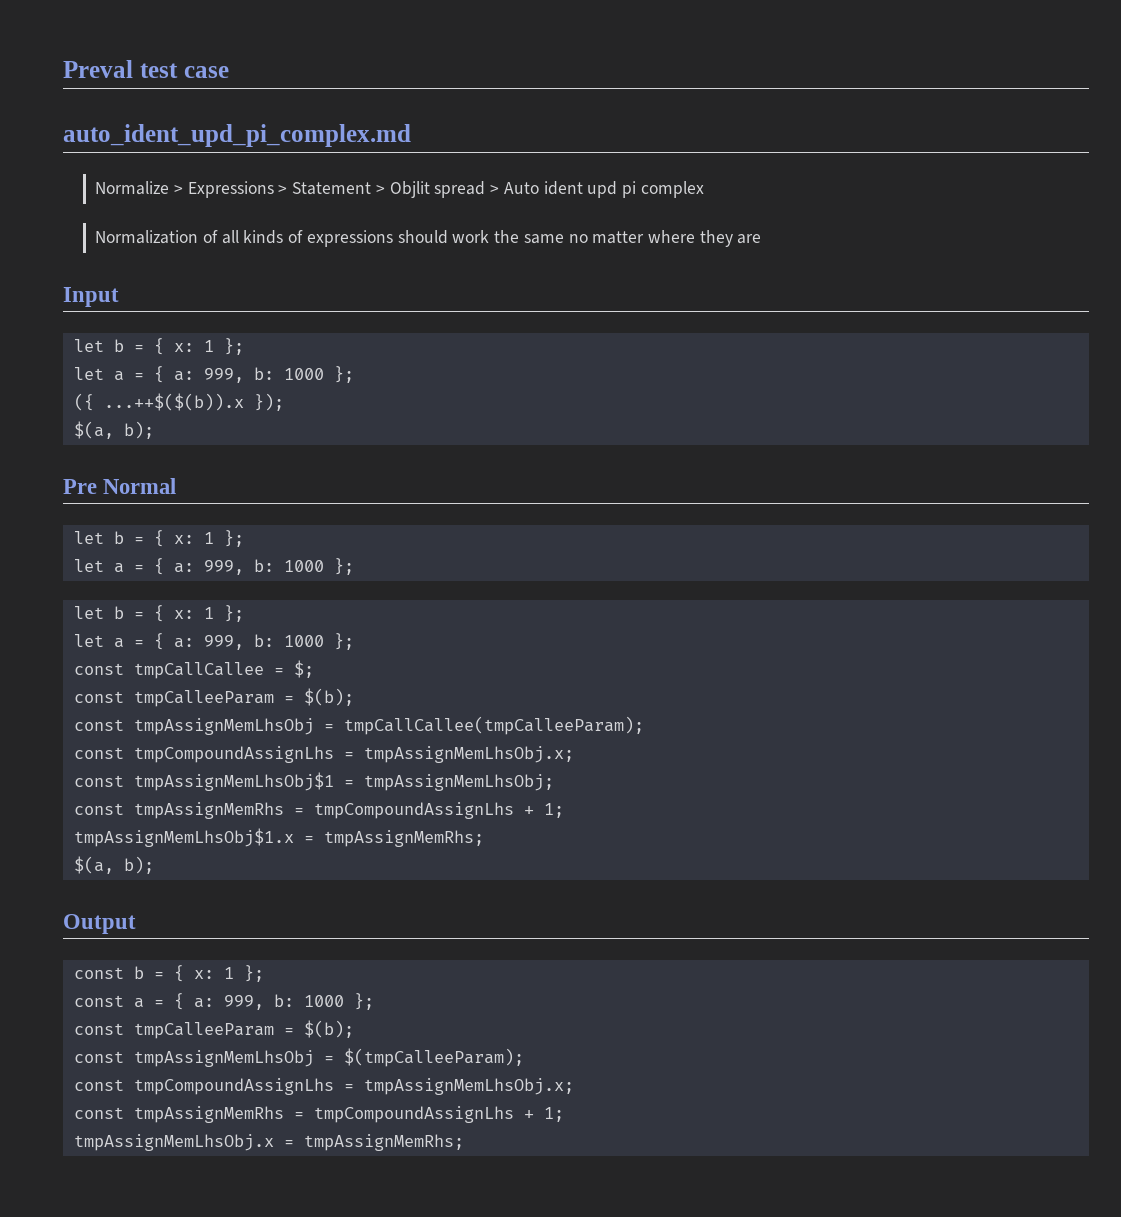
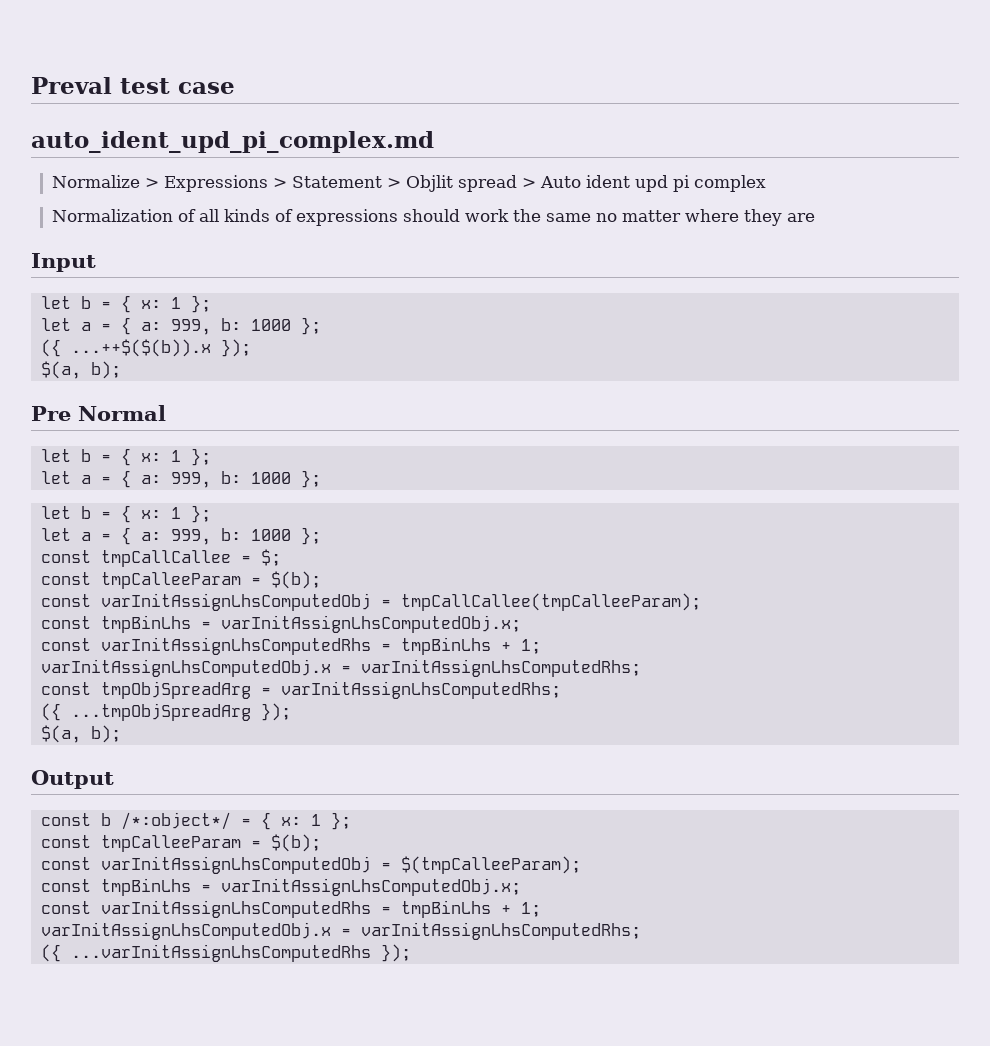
[133,718,314,735] tmpAssignMemLhsObj -> [100,593,371,611] varInitAssignLhsComputedObj
[133,746,574,763] [73,772,554,791] [73,802,564,819] [73,828,484,847] tmpCompoundAssignLhs = tmpAssignMemLhsObj.x; // const tmpAssignMemLhsObj$1 = tmpAssignMemLhsObj; // const tmpAssignMemRhs = tmpCompoundAssignLhs + 1; // tmpAssignMemLhsObj$1.x = tmpAssignMemRhs; -> [100,615,521,633] [40,637,541,655] [40,659,641,677] [40,681,561,699] [40,703,291,721] tmpBinLhs = varInitAssignLhsComputedObj.x; // const varInitAssignLhsComputedRhs = tmpBinLhs + 1; // varInitAssignLhsComputedObj.x = varInitAssignLhsComputedRhs; // const tmpObjSpreadArg = varInitAssignLhsComputedRhs; // ({ ...tmpObjSpreadArg });
[153,965,264,982] [73,993,374,1010] [73,1020,354,1039] [73,1050,314,1067] = { x: 1 }; // const a = { a: 999, b: 1000 }; // const tmpCalleeParam = $(b); // const tmpAssignMemLhsObj -> [120,812,351,830] [40,834,321,852] [40,856,371,874] /*:object*/ = { x: 1 }; // const tmpCalleeParam = $(b); // const varInitAssignLhsComputedObj
[133,1078,574,1095] [73,1106,564,1123] [73,1134,464,1151] tmpCompoundAssignLhs = tmpAssignMemLhsObj.x; // const tmpAssignMemRhs = tmpCompoundAssignLhs + 1; // tmpAssignMemLhsObj.x = tmpAssignMemRhs; -> [100,878,521,896] [40,900,541,918] [40,922,641,940] [40,944,411,962] tmpBinLhs = varInitAssignLhsComputedObj.x; // const varInitAssignLhsComputedRhs = tmpBinLhs + 1; // varInitAssignLhsComputedObj.x = varInitAssignLhsComputedRhs; // ({ ...varInitAssignLhsComputedRhs });

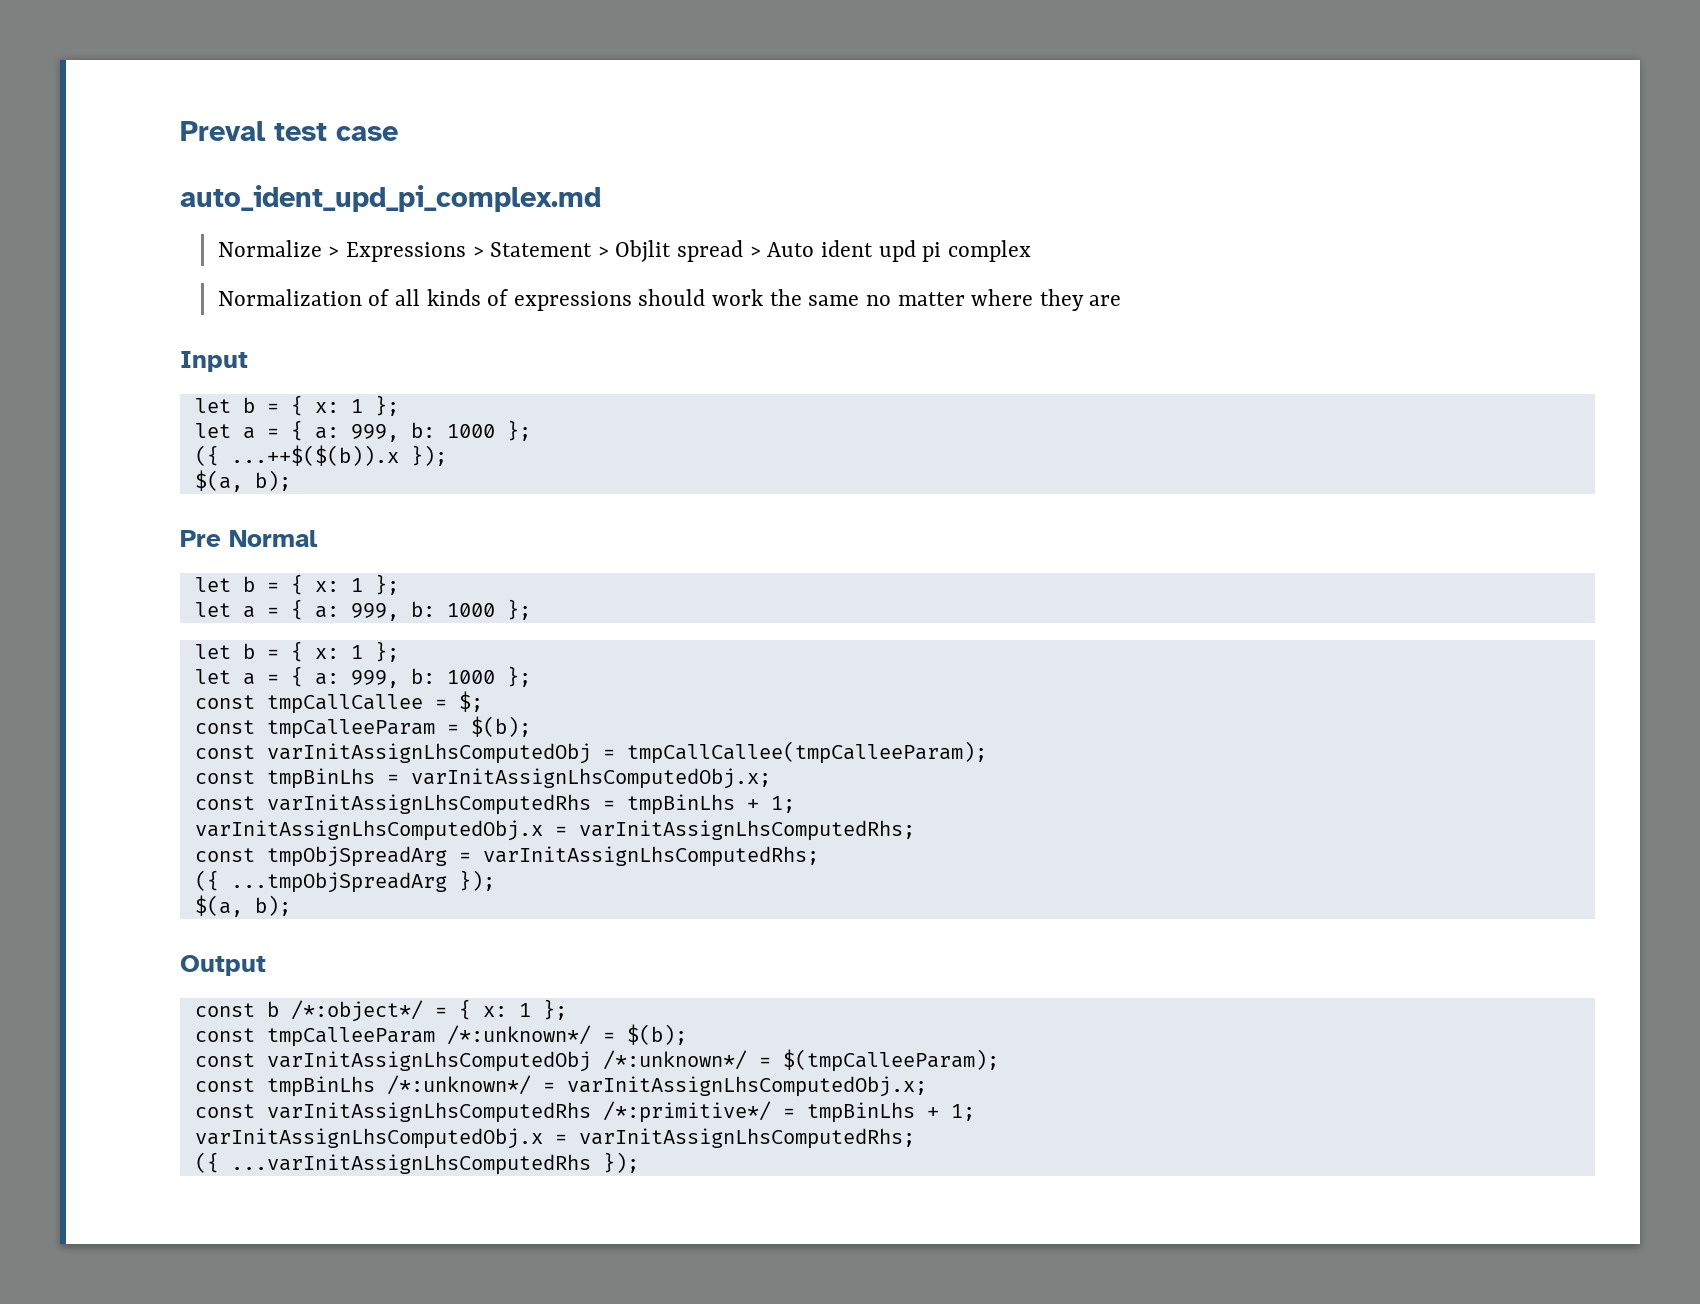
[250,834,321,852] [40,856,371,874] = $(b); // const varInitAssignLhsComputedObj -> [446,1024,687,1045] [194,1050,747,1072] /*:unknown*/ = $(b); // const varInitAssignLhsComputedObj /*:unknown*/
[200,878,521,896] [40,900,371,918] = varInitAssignLhsComputedObj.x; // const varInitAssignLhsComputedRhs -> [386,1075,927,1097] [194,1101,771,1123] /*:unknown*/ = varInitAssignLhsComputedObj.x; // const varInitAssignLhsComputedRhs /*:primitive*/

